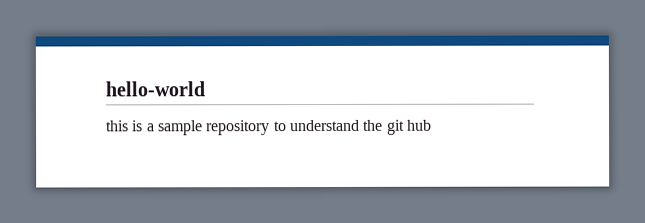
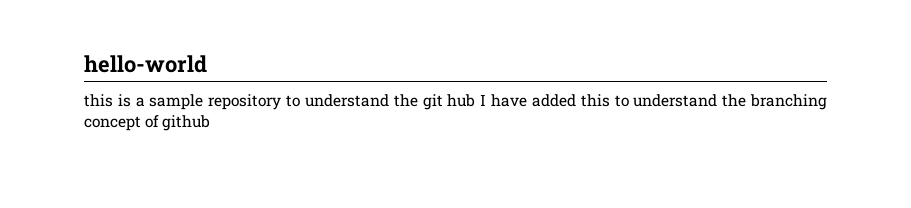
(432, 125) none -> [480,94,828,110] [84,115,211,131] I have added this to understand the branching concept of github

